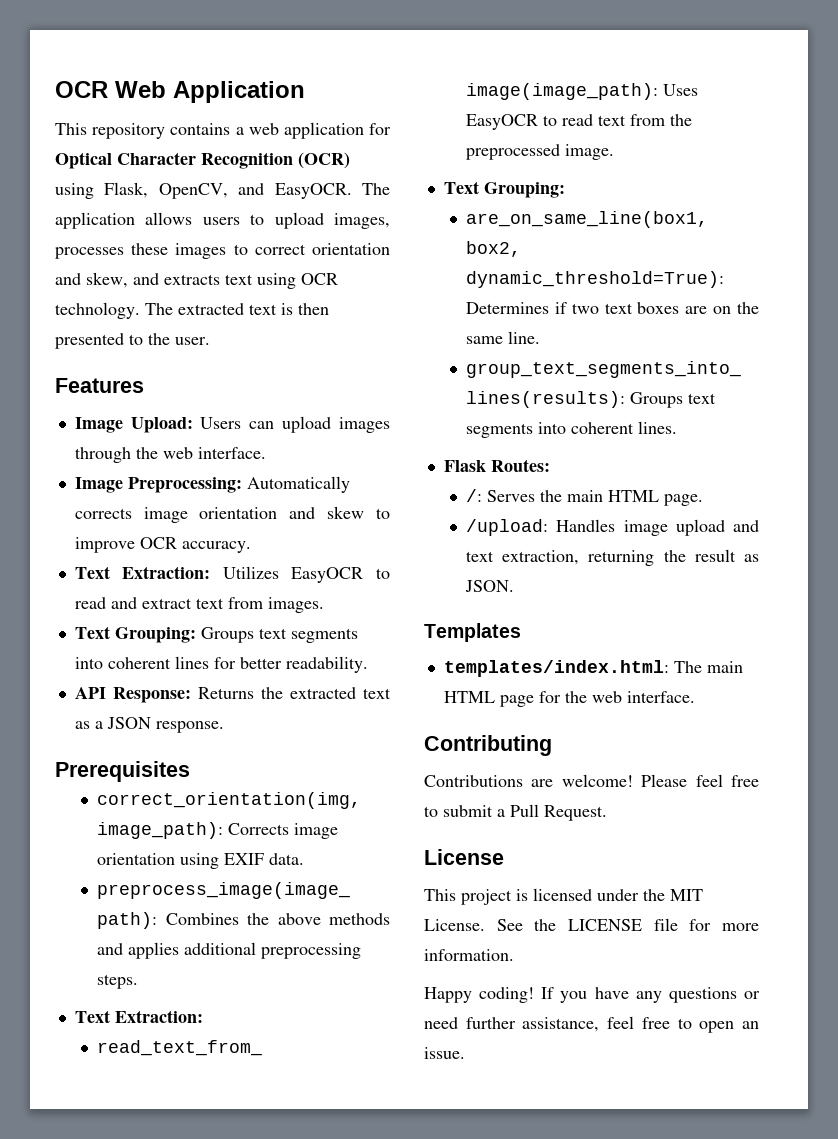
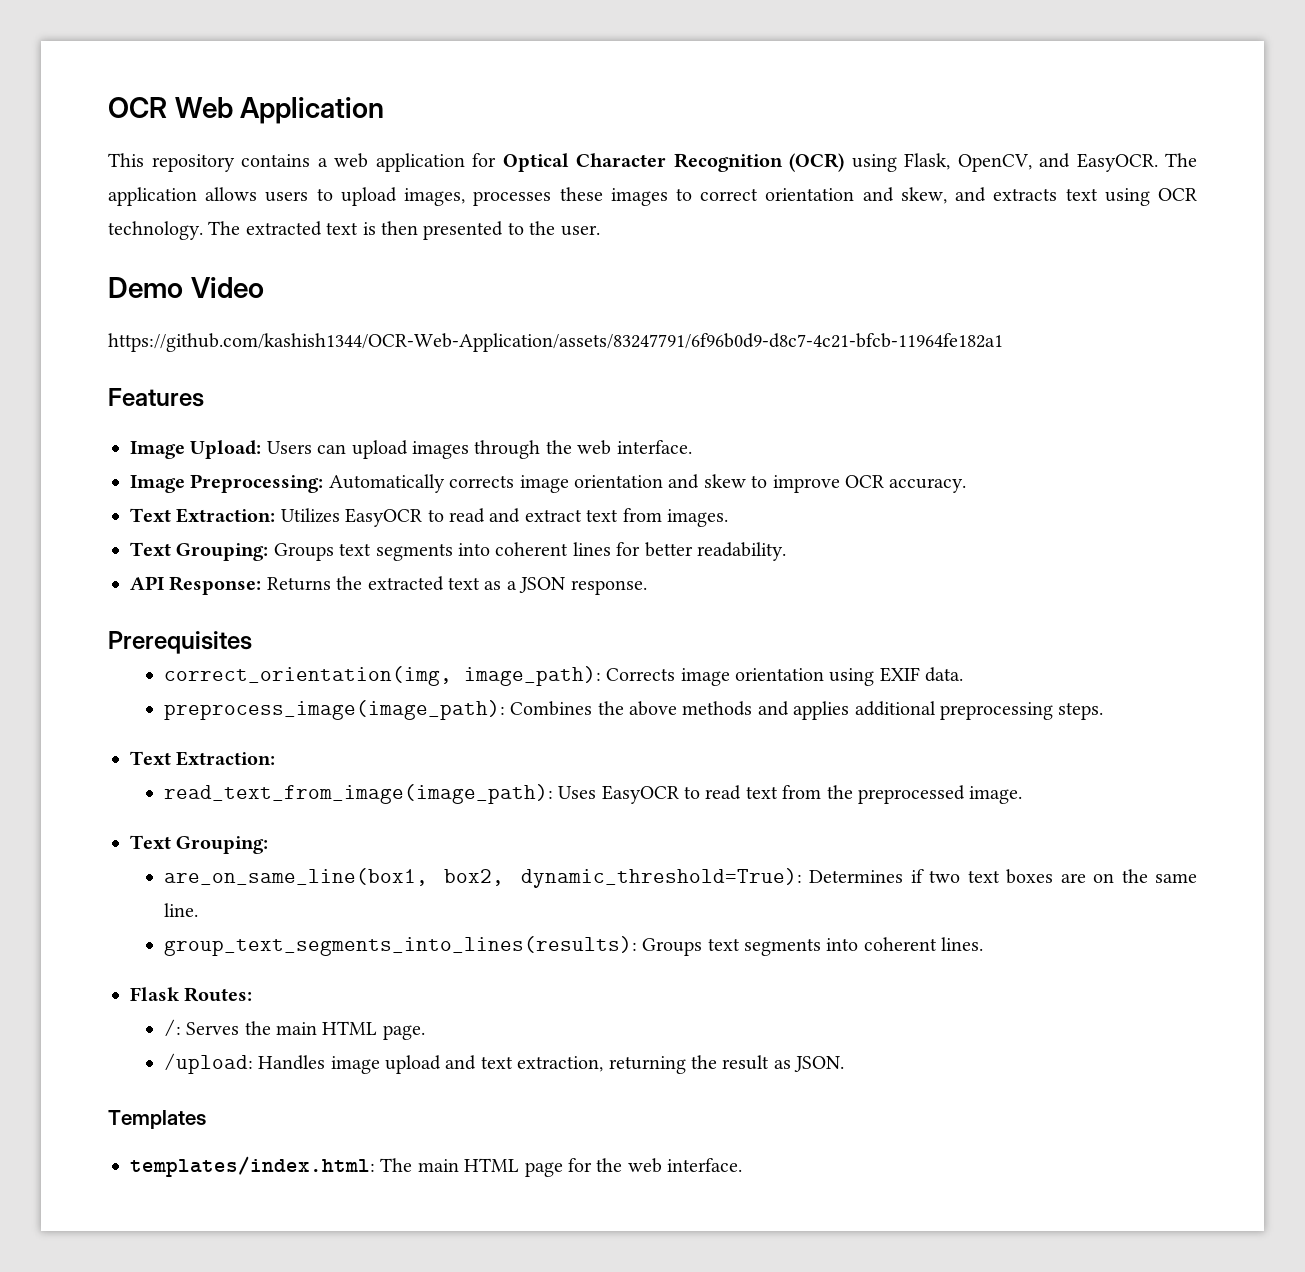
(210, 341) none -> [108,277,264,298] [108,333,1003,352] // Demo Video // https://github.com/kashish1344/OCR-Web-Application/assets/83247791/6f96b0d9-d8c7-4c21-bfcb-11964fe182a1
[424,735,552,756] [424,774,759,787] [424,804,607,821] [424,849,504,865] [424,888,703,905] [424,918,759,931] [424,949,514,961] [424,987,760,1003] [424,1016,759,1033] [424,1047,465,1059] // Contributing // Contributions are welcome! Please feel free to submit a Pull Request. // License // This project is licensed under the MIT License. See the LICENSE file for more information. // Happy coding! If you have any questions or need further assistance, feel free to open an issue. -> (743, 1165) none

